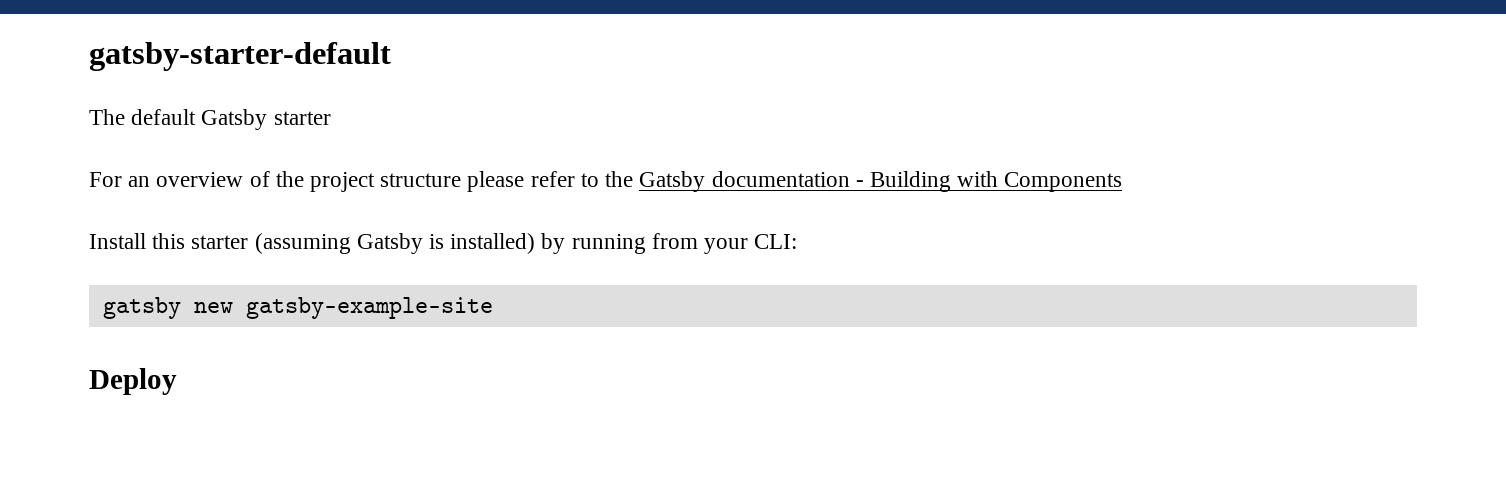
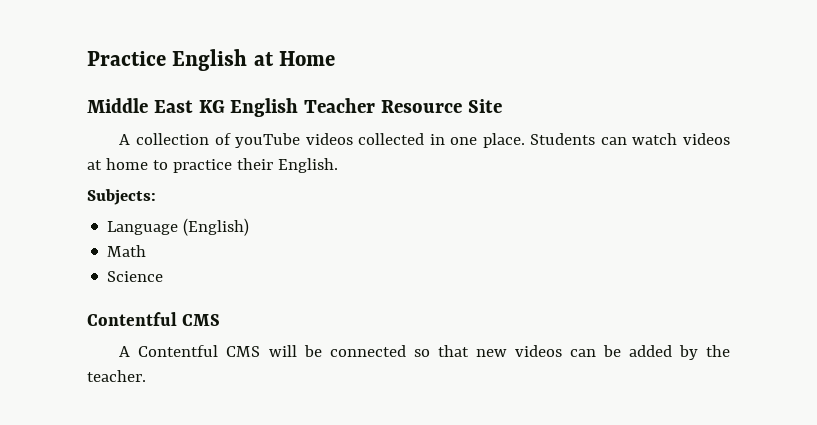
[89,42,391,71] [89,109,331,130] [89,171,1123,192] [89,233,798,254] [102,297,493,319] [89,368,177,395] gatsby-starter-default // The default Gatsby starter // For an overview of the project structure please refer to the Gatsby documentation - Building with Components // Install this starter (assuming Gatsby is installed) by running from your CLI: // gatsby new gatsby-example-site // Deploy -> [87,49,336,71] [87,98,502,117] [119,133,730,148] [87,158,338,173] [87,189,156,205] [107,218,250,236] [107,245,147,257] [107,271,164,282] [87,312,221,326] [119,345,730,360] [87,370,146,382] Practice English at Home // Middle East KG English Teacher Resource Site // A collection of youTube videos collected in one place. Students can watch videos at home to practice their English. // Subjects: // Language (English) // Math // Science // Contentful CMS // A Contentful CMS will be connected so that new videos can be added by the teacher.

